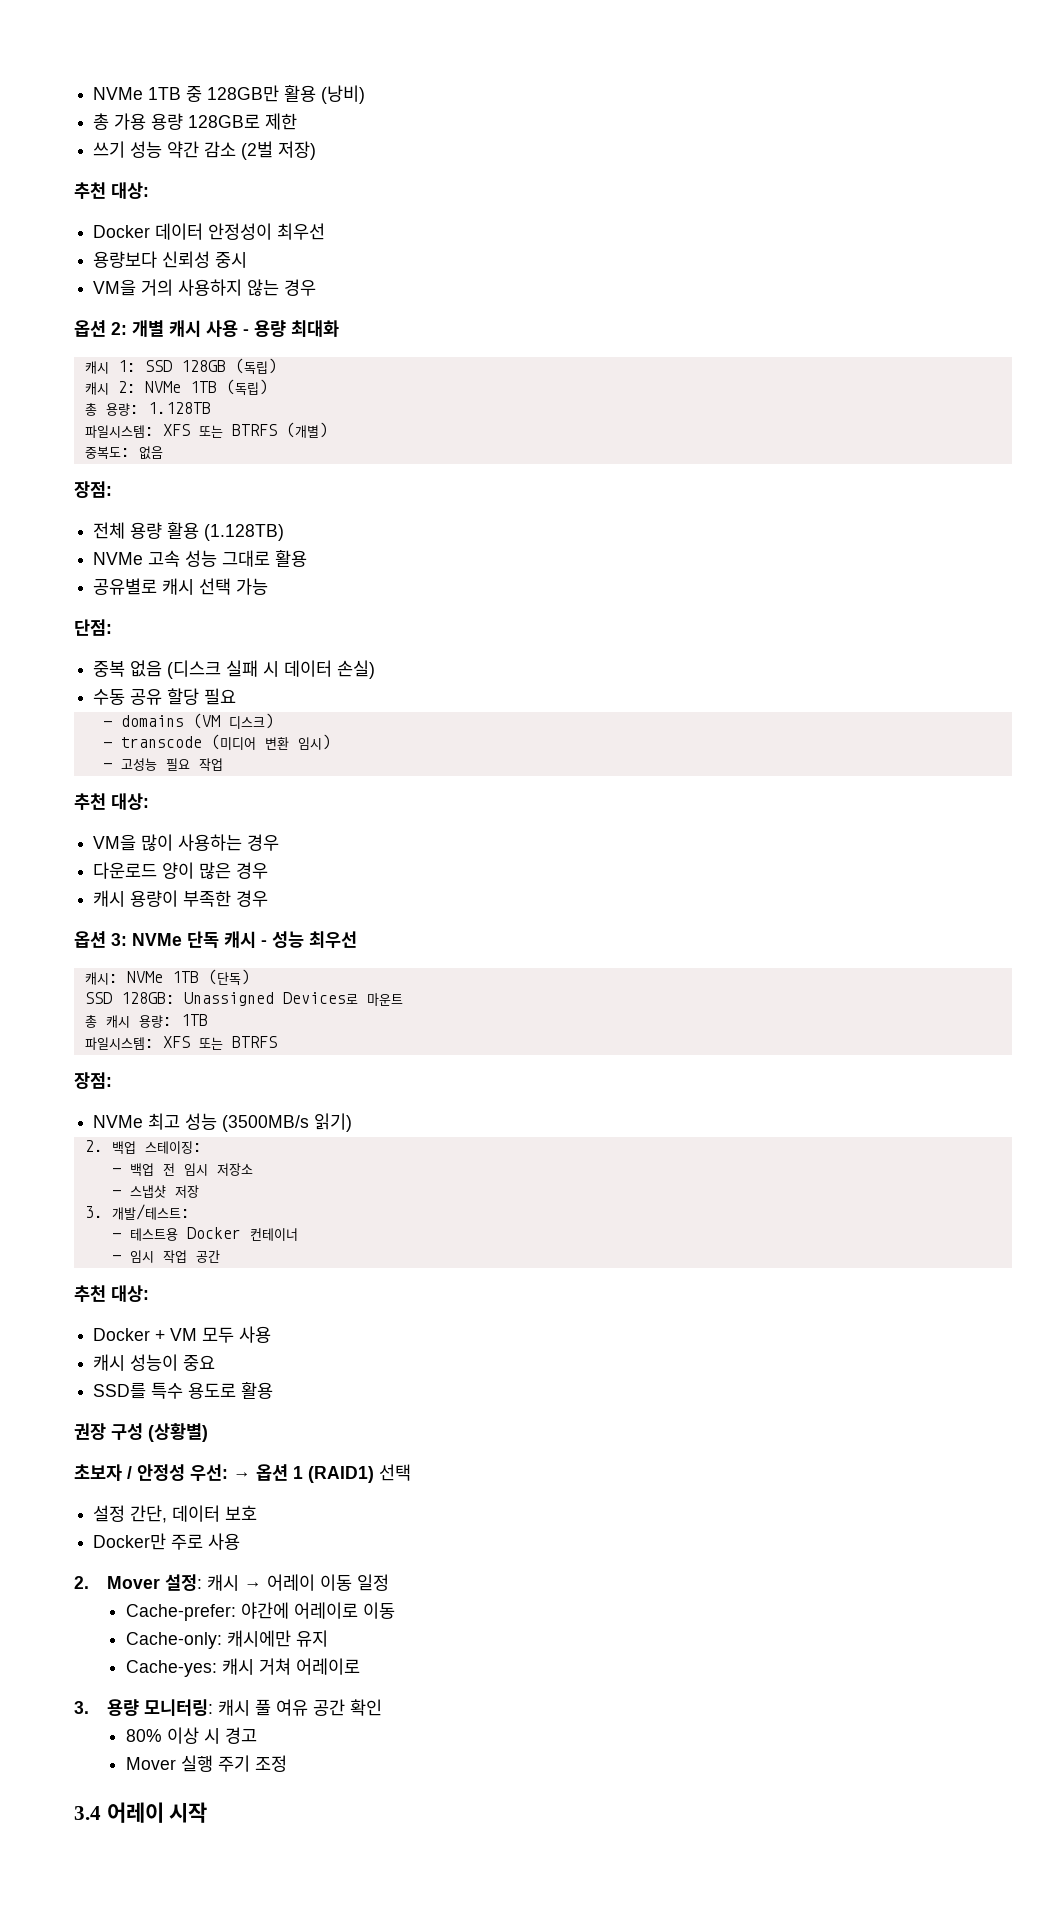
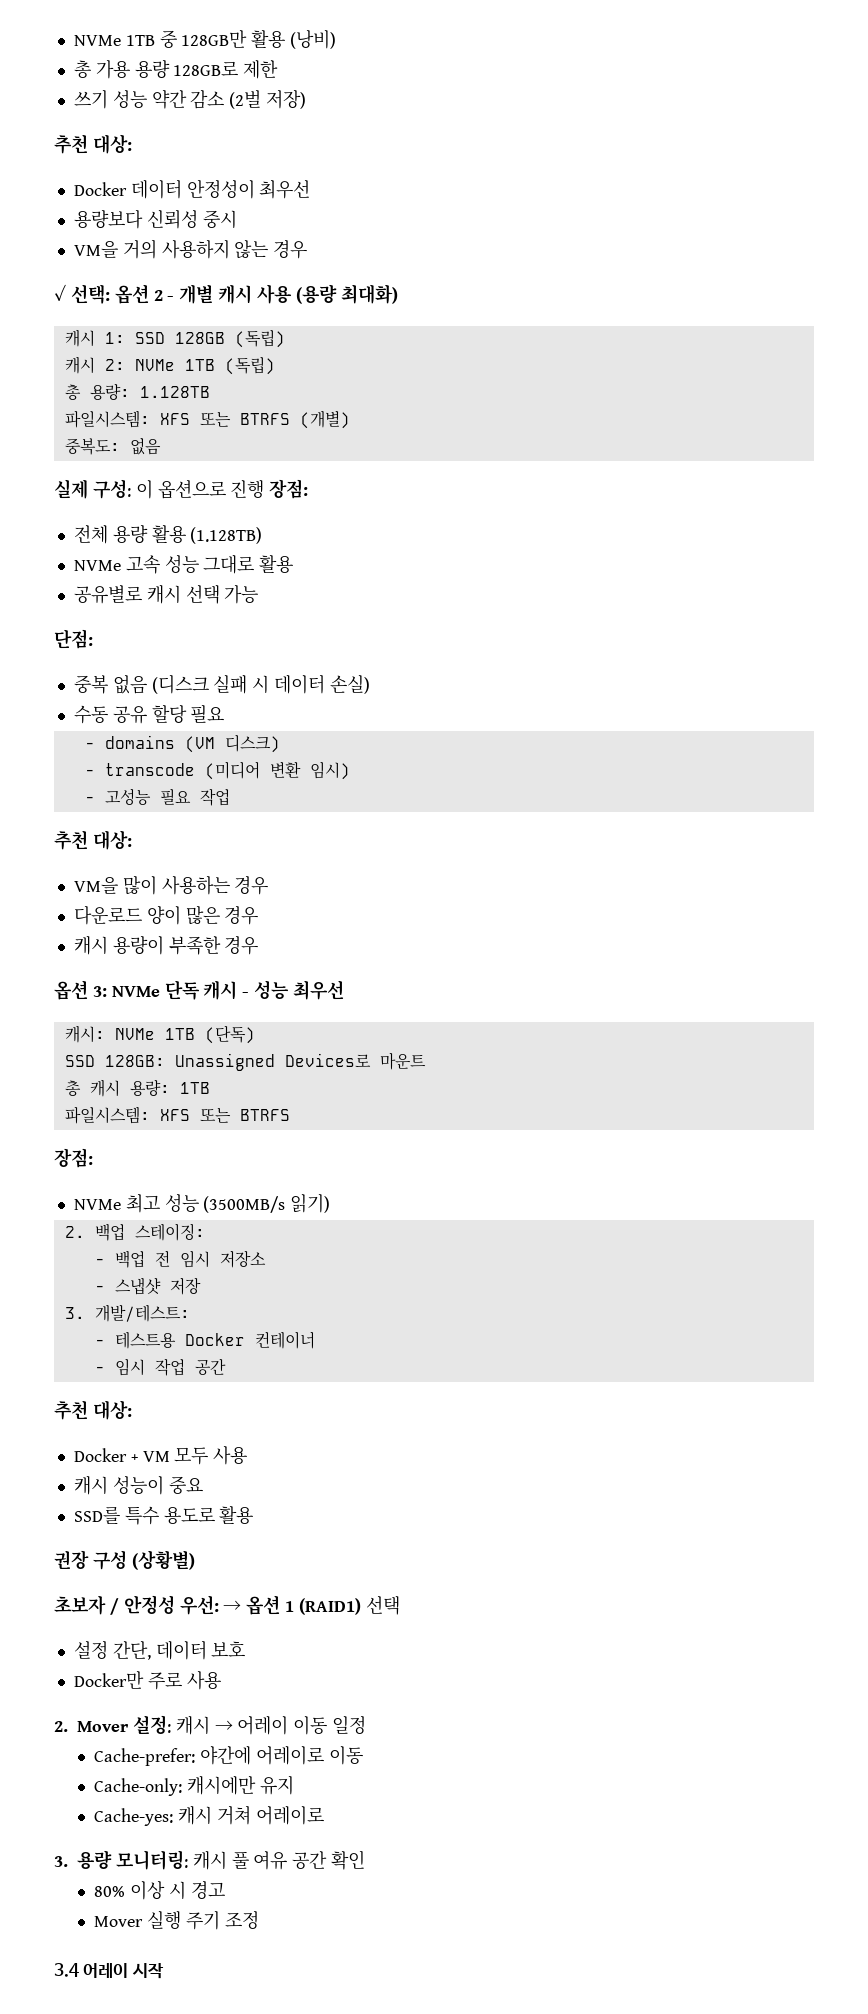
[74,320,339,337] 옵션 2: 개별 캐시 사용 - 용량 최대화 -> [54,284,398,304] ✓ 선택: 옵션 2 - 개별 캐시 사용 (용량 최대화)
(163, 452) none -> [54,479,265,499] 실제 구성: 이 옵션으로 진행

